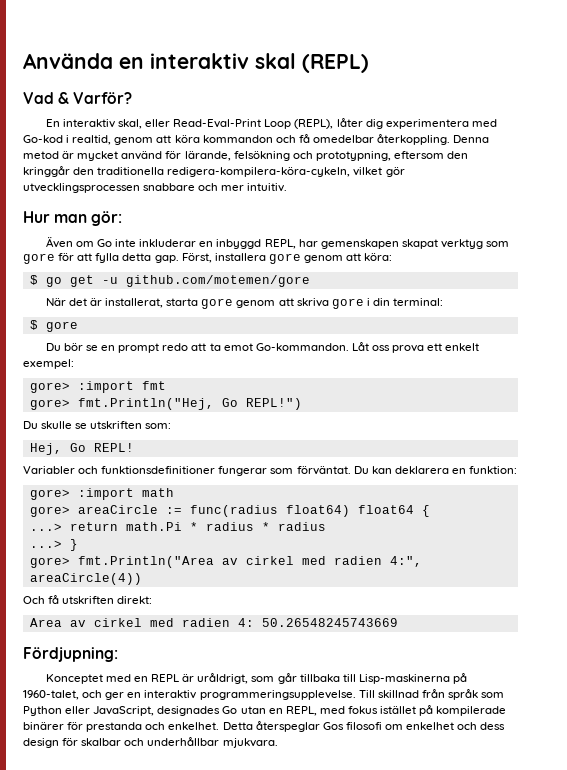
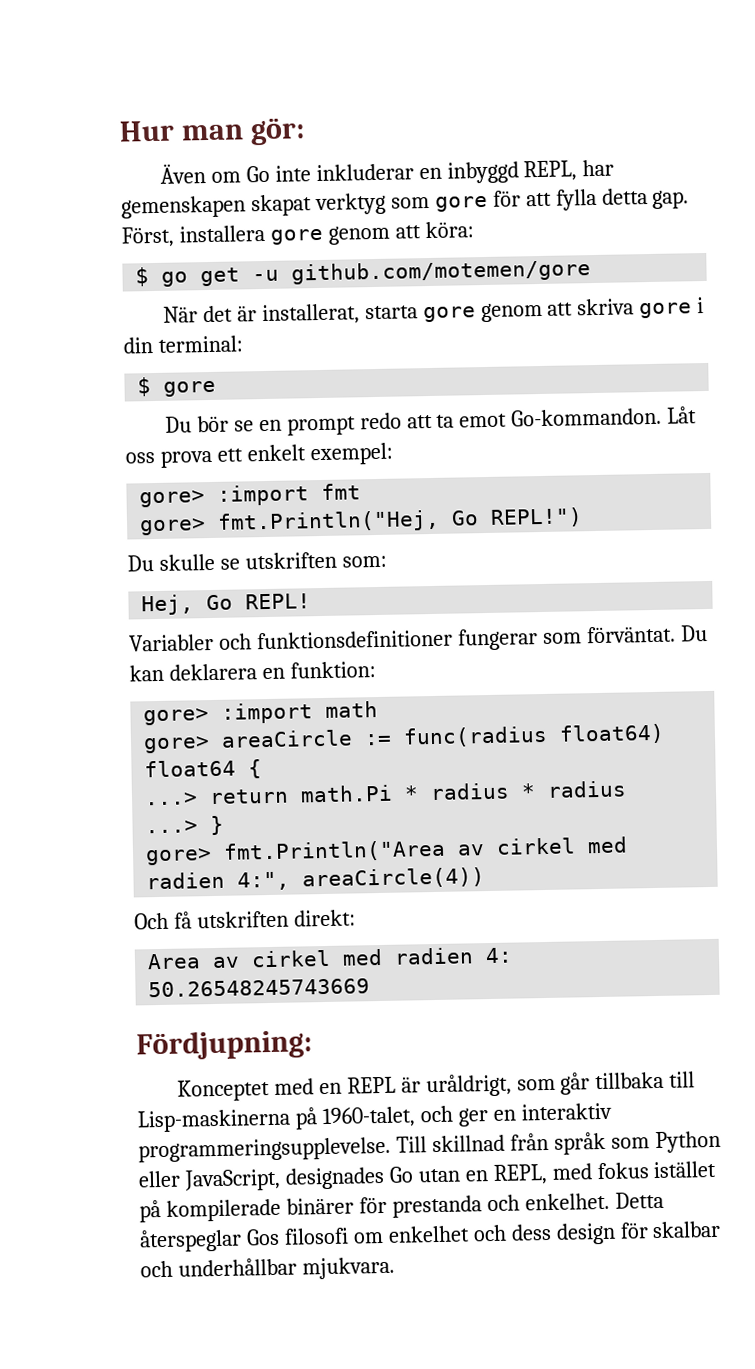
[23,53,369,73] [23,92,133,104] [45,118,497,129] [23,134,490,145] [23,151,469,161] [23,166,405,177] [23,183,288,193] Använda en interaktiv skal (REPL) // Vad & Varför? // En interaktiv skal, eller Read-Eval-Print Loop (REPL), låter dig experimentera med Go-kod i realtid, genom att köra kommandon och få omedelbar återkoppling. Denna metod är mycket använd för lärande, felsökning och prototypning, eftersom den kringgår den traditionella redigera-kompilera-köra-cykeln, vilket gör utvecklingsprocessen snabbare och mer intuitiv. // -> (119, 131) none

